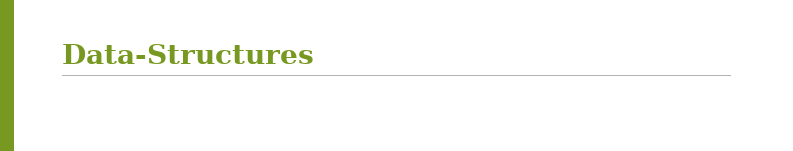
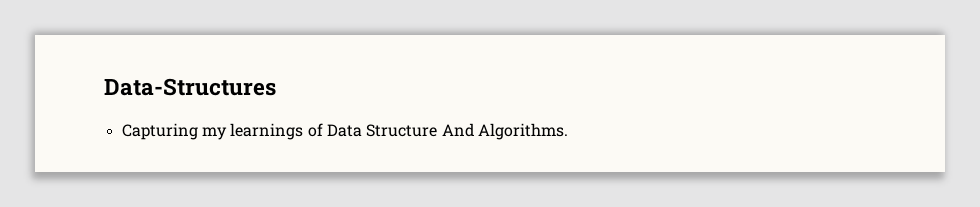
(314, 54) none -> [121,123,568,140] // Capturing my learnings of Data Structure And Algorithms.

